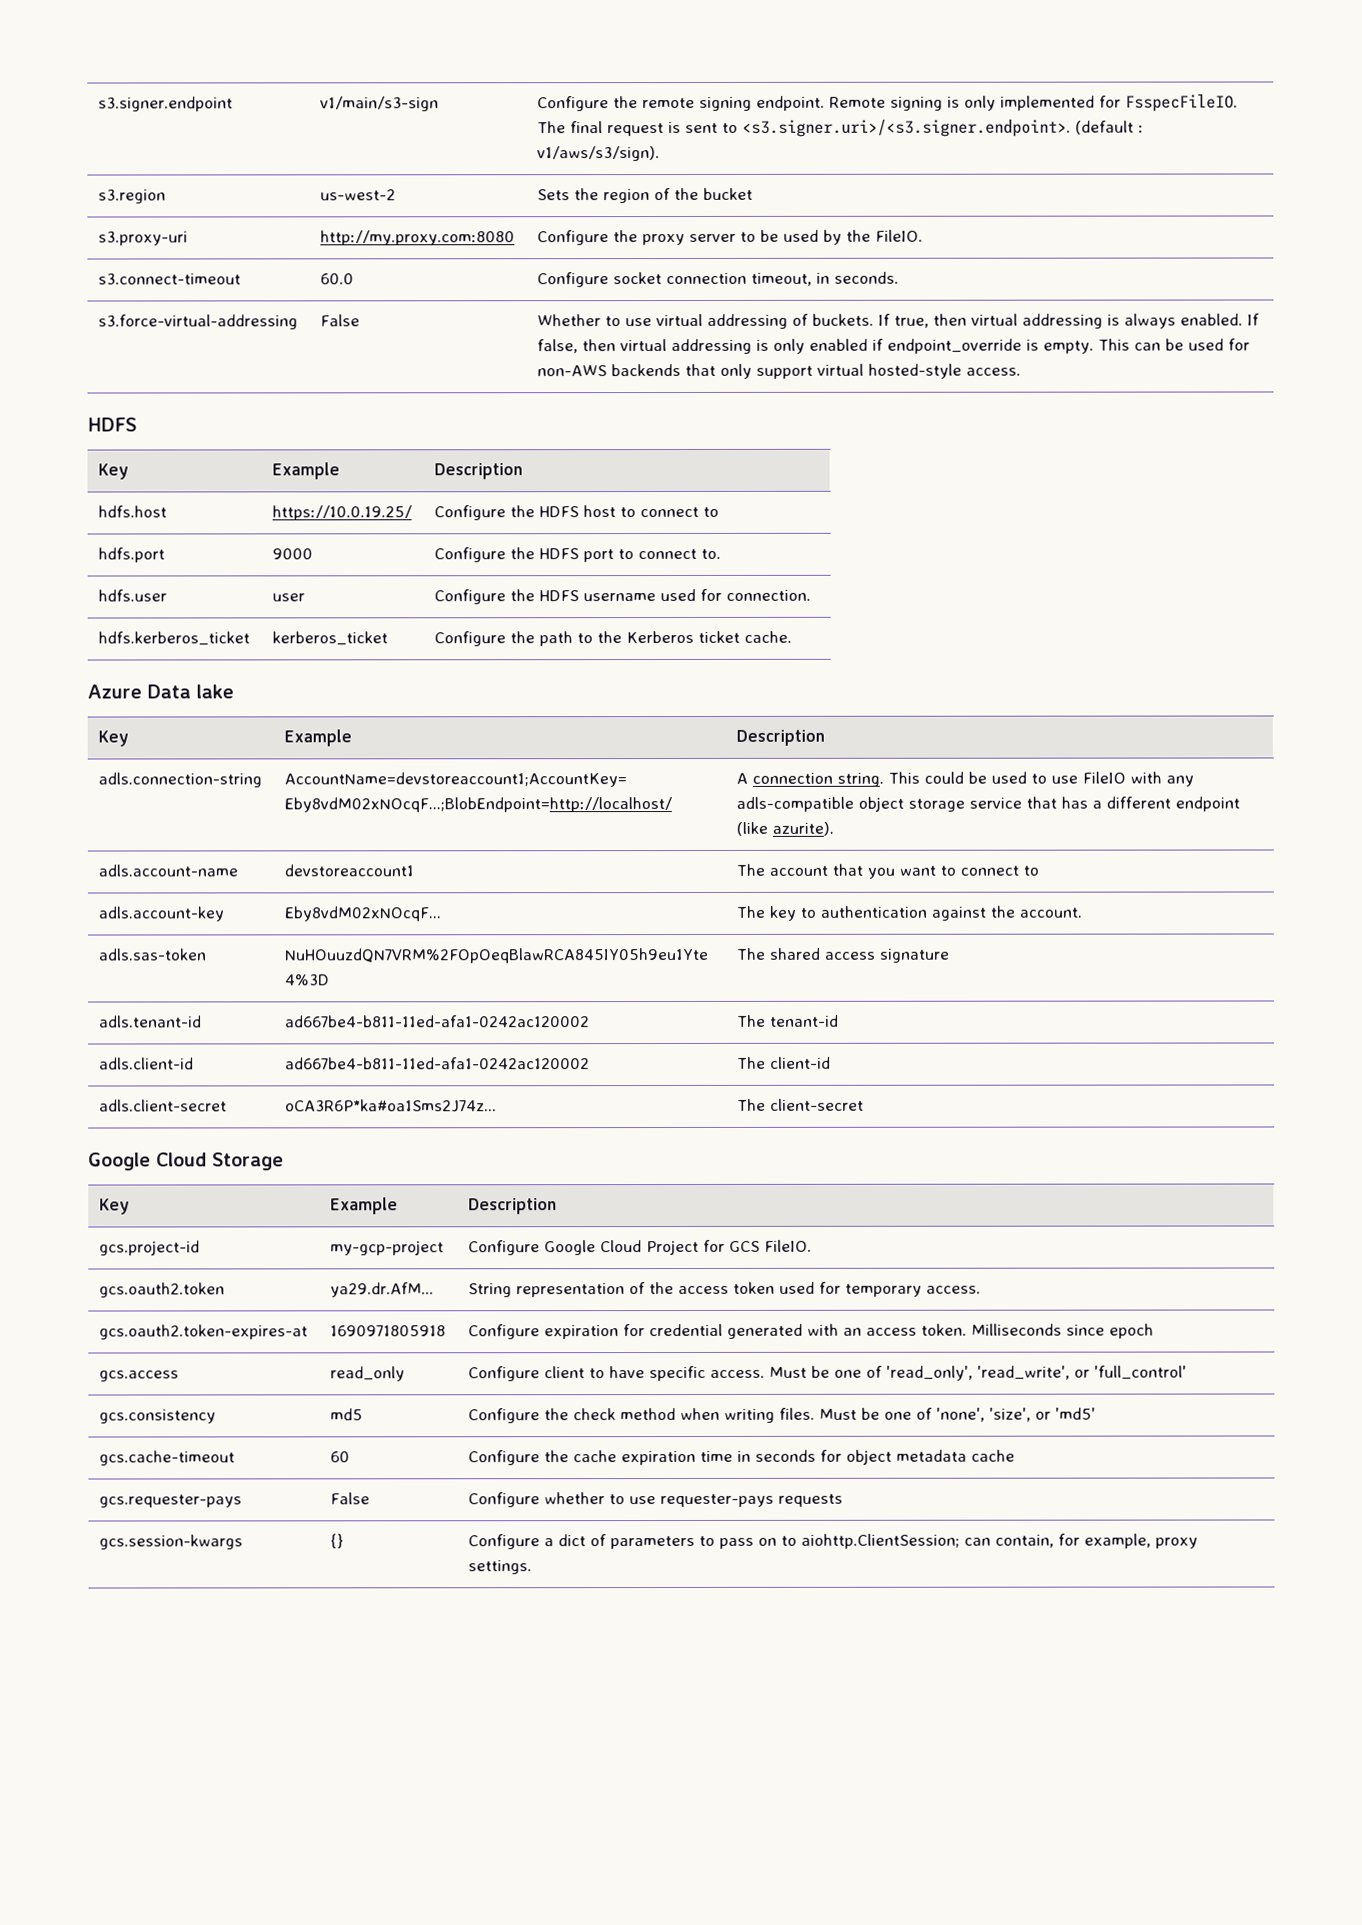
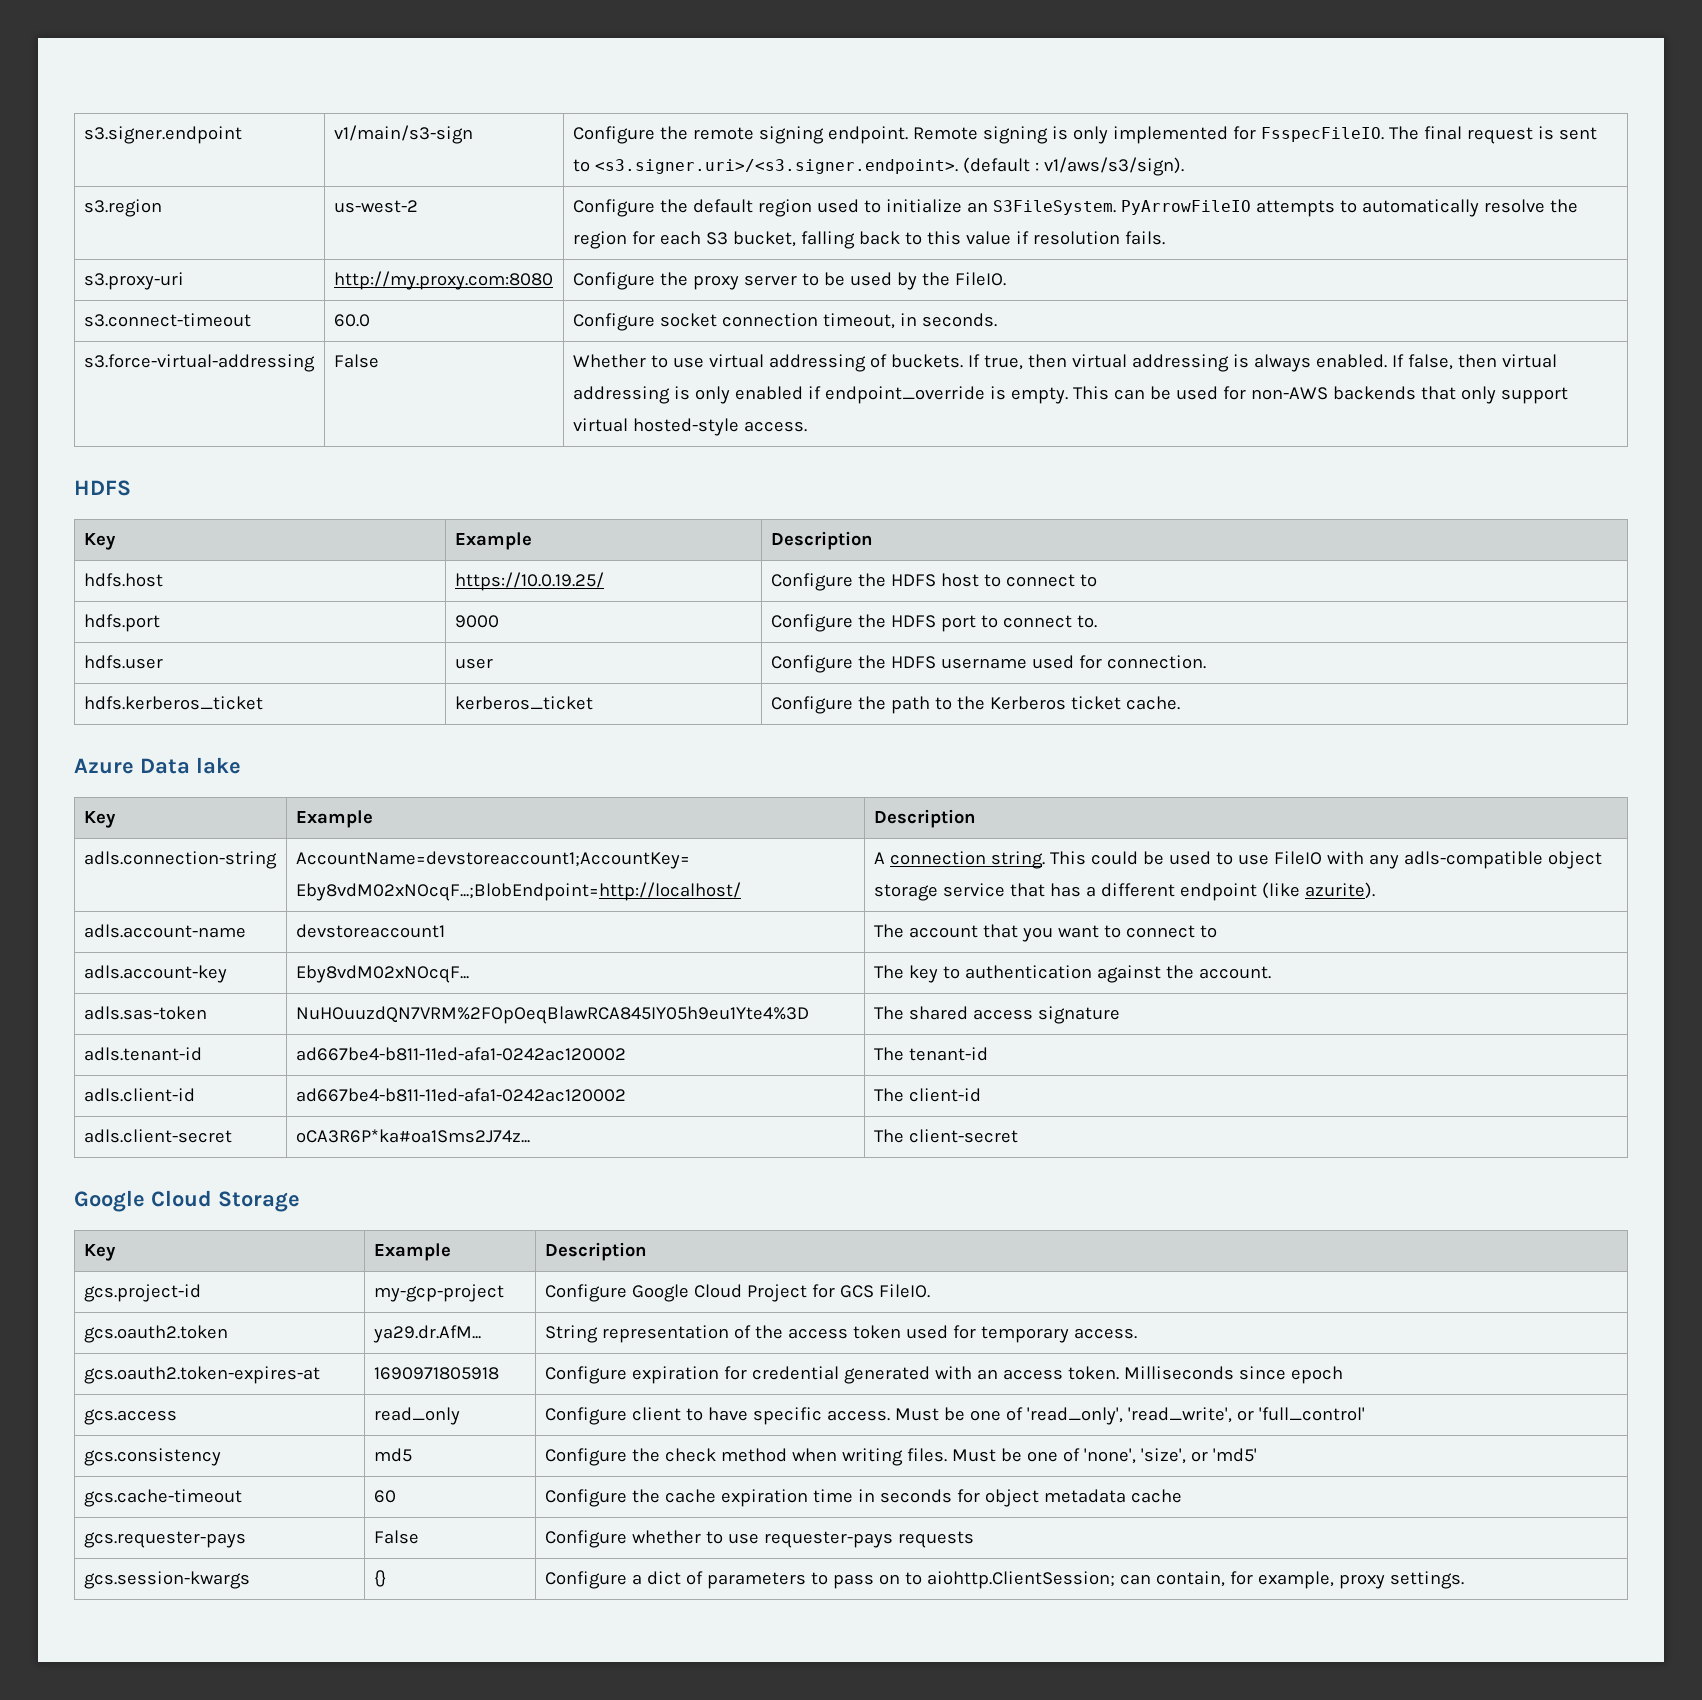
[537,187,754,204] Sets the region of the bucket -> [572,199,1578,217] [572,231,1165,249] Configure the default region used to initialize an S3FileSystem. PyArrowFileIO attempts to automatically resolve the region for each S3 bucket, falling back to this value if resolution fails.

